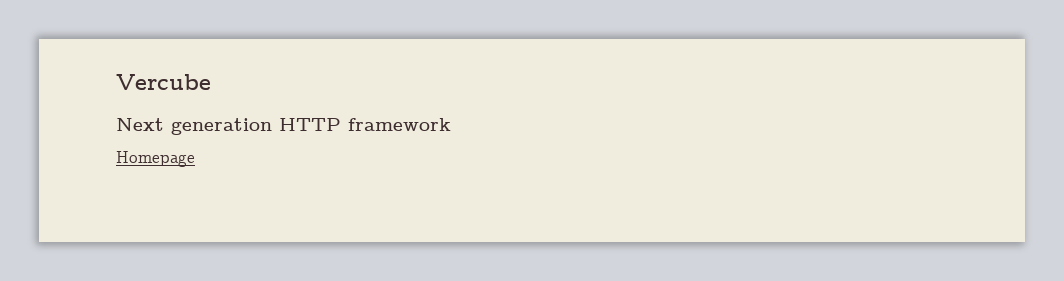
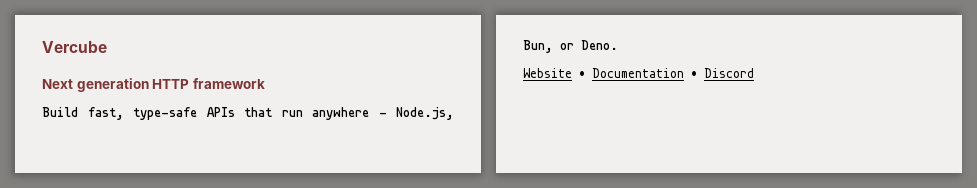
[116,151,195,167] Homepage -> [42,107,454,120] [523,40,618,53] [523,68,754,78] Build fast, type-safe APIs that run anywhere - Node.js, Bun, or Deno. // Website • Documentation • Discord

